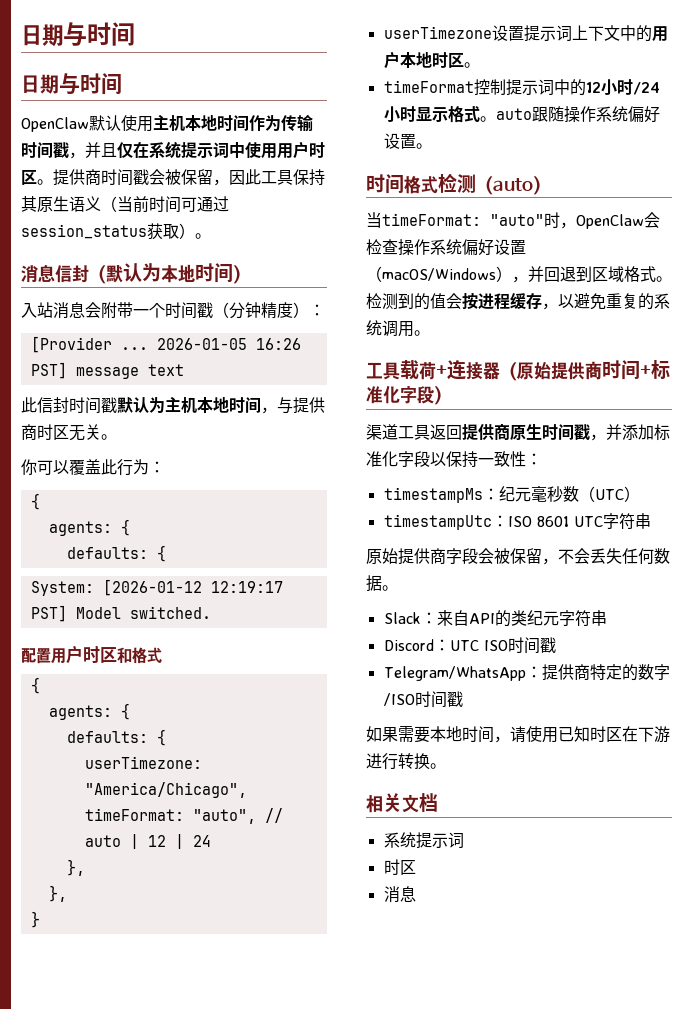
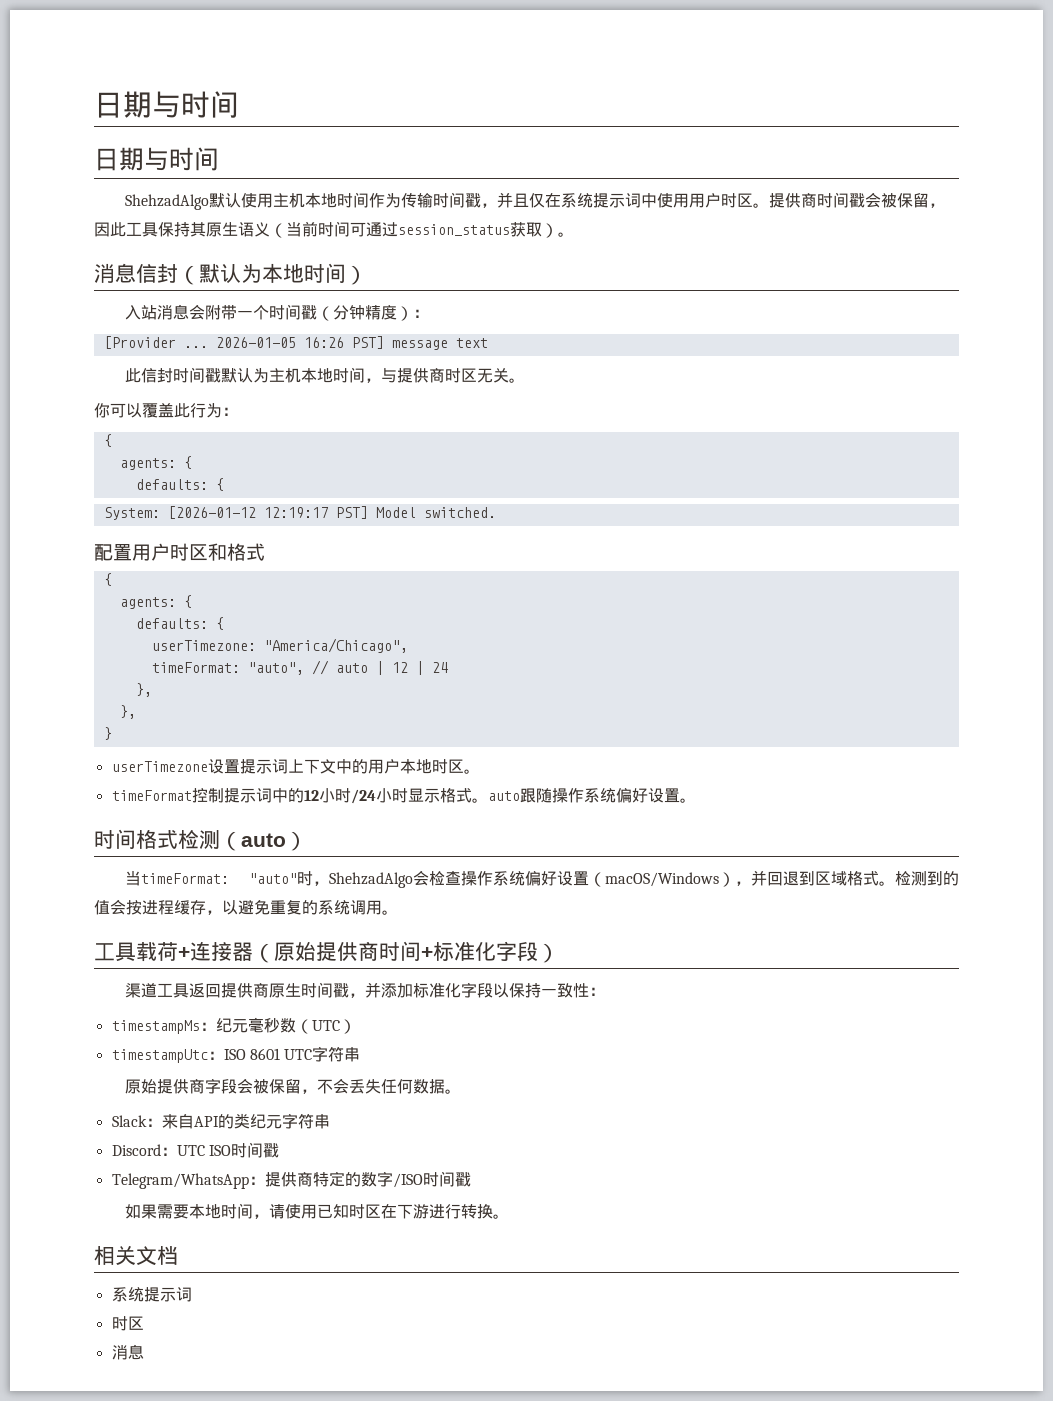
[21,117,89,132] OpenClaw -> [125,194,210,210] ShehzadAlgo
[576,214,644,229] OpenClaw -> [329,872,413,888] ShehzadAlgo

